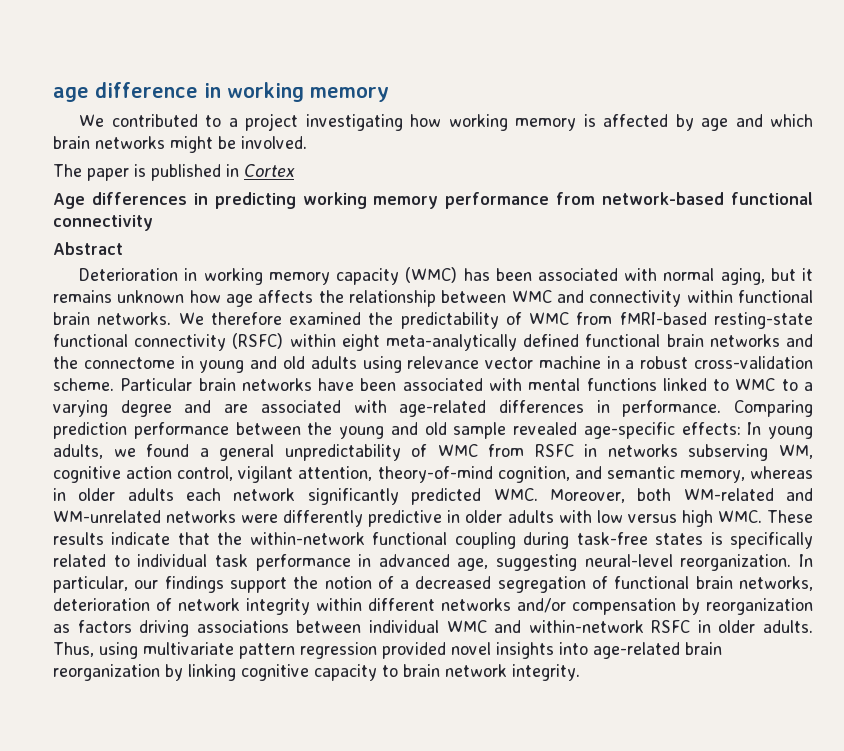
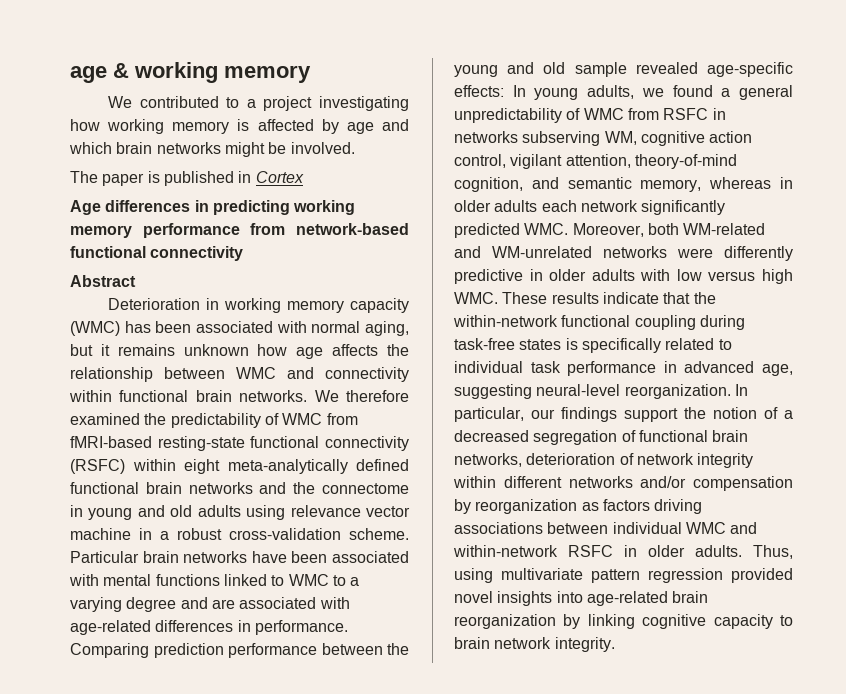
[53,82,221,102] age difference in -> [70,63,129,83] age &

